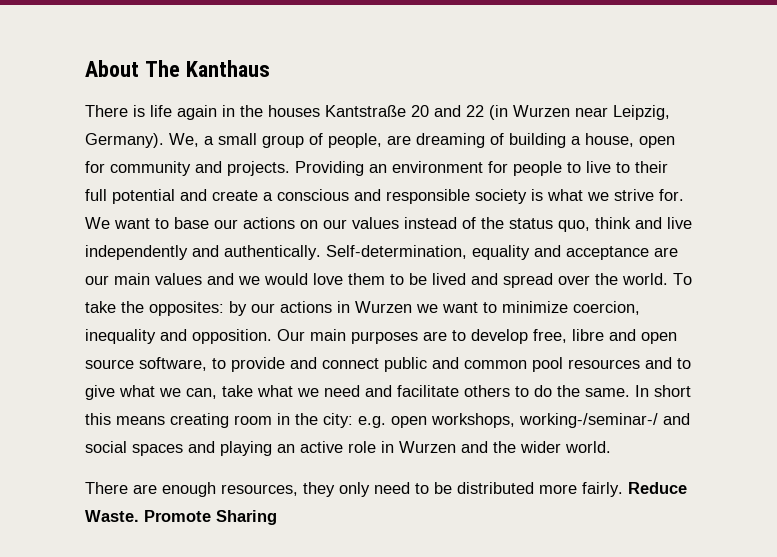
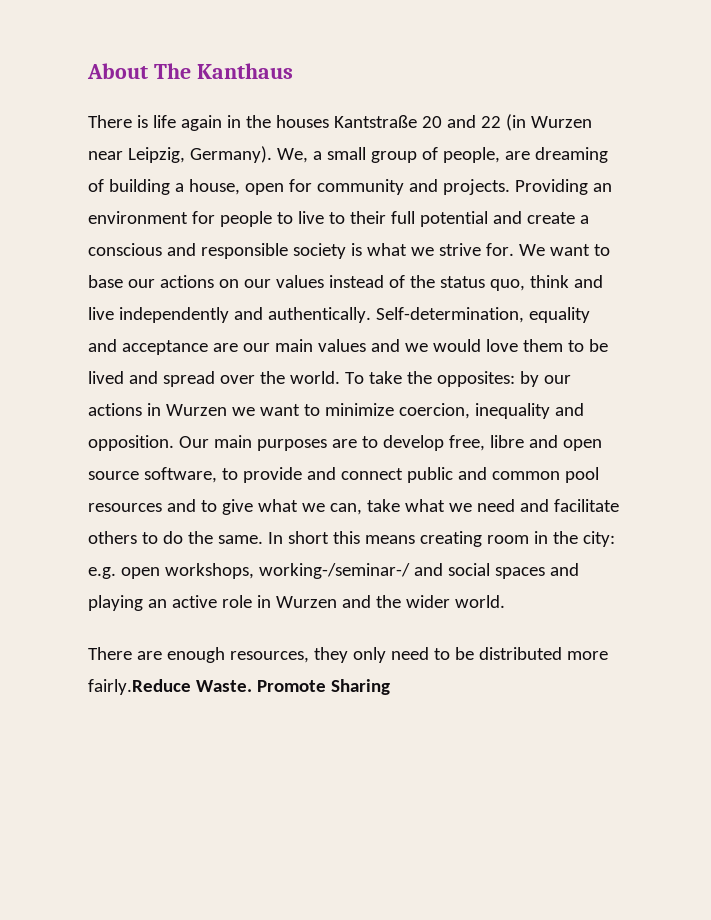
[582,482,687,497] fairly. Reduce -> [88,679,191,695] fairly.Reduce

